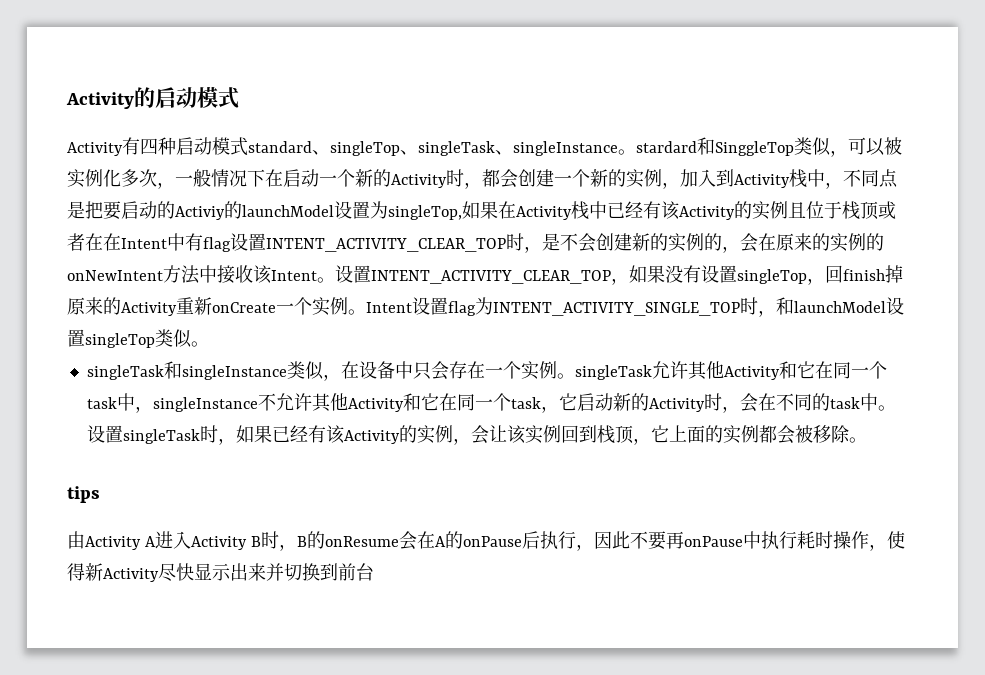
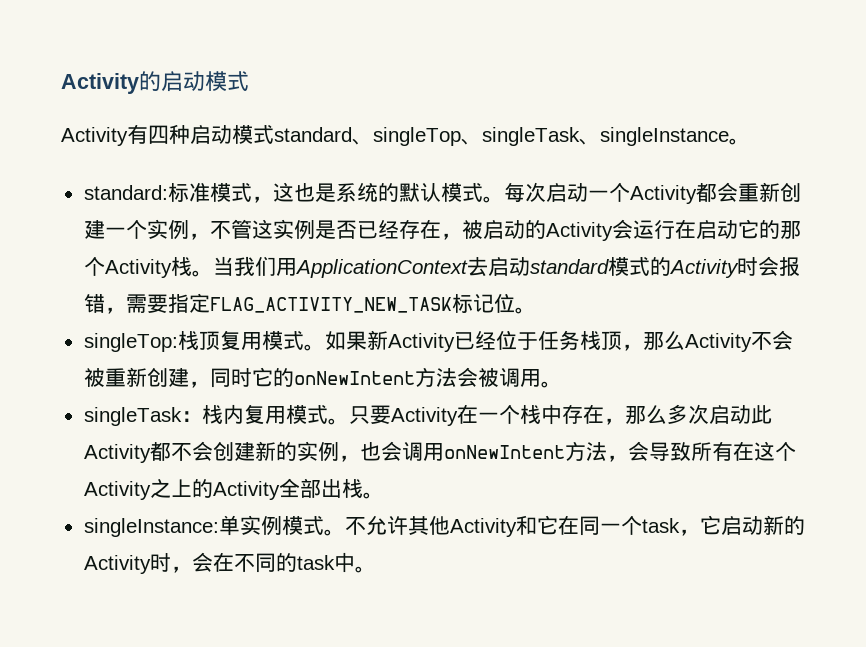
[636,137,902,157] [67,169,898,189] [67,201,896,220] [67,233,884,253] [67,265,903,285] [67,297,904,317] [67,329,209,348] [86,361,887,381] [86,393,258,413] stardard和SinggleTop类似，可以被实例化多次，一般情况下在启动一个新的Activity时，都会创建一个新的实例，加入到Activity栈中，不同点是把要启动的Activiy的launchModel设置为singleTop,如果在Activity栈中已经有该Activity的实例且位于栈顶或者在在Intent中有flag设置INTENT_ACTIVITY_CLEAR_TOP时，是不会创建新的实例的，会在原来的实例的onNewIntent方法中接收该Intent。设置INTENT_ACTIVITY_CLEAR_TOP，如果没有设置singleTop，回finish掉原来的Activity重新onCreate一个实例。Intent设置flag为INTENT_ACTIVITY_SINGLE_TOP时，和launchModel设置singleTop类似。 // singleTask和singleInstance类似，在设备中只会存在一个实例。singleTask允许其他Activity和它在同一个task中，singleInstance -> [83,182,801,204] [83,219,801,241] [83,256,800,278] [83,293,536,314] [83,330,793,352] [83,367,562,388] [83,404,772,426] [83,441,796,463] [83,478,384,500] [83,515,345,537] // standard:标准模式，这也是系统的默认模式。每次启动一个Activity都会重新创建一个实例，不管这实例是否已经存在，被启动的Activity会运行在启动它的那个Activity栈。当我们用ApplicationContext去启动standard模式的Activity时会报错，需要指定FLAG_ACTIVITY_NEW_TASK标记位。 // singleTop:栈顶复用模式。如果新Activity已经位于任务栈顶，那么Activity不会被重新创建，同时它的onNewIntent方法会被调用。 // singleTask：栈内复用模式。只要Activity在一个栈中存在，那么多次启动此Activity都不会创建新的实例，也会调用onNewIntent方法，会导致所有在这个Activity之上的Activity全部出栈。 // singleInstance:单实例模式。
[86,425,867,445] [67,486,100,503] [67,531,905,551] [67,563,374,582] 设置singleTask时，如果已经有该Activity的实例，会让该实例回到栈顶，它上面的实例都会被移除。 // tips // 由Activity A进入Activity B时，B的onResume会在A的onPause后执行，因此不要再onPause中执行耗时操作，使得新Activity尽快显示出来并切换到前台 -> (376, 569) none

